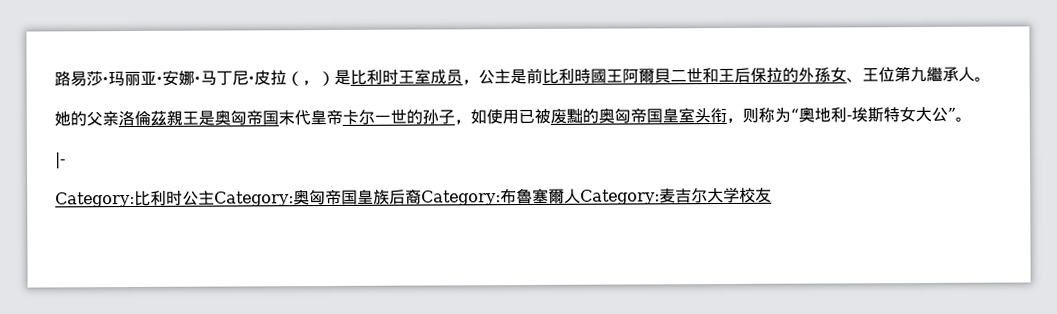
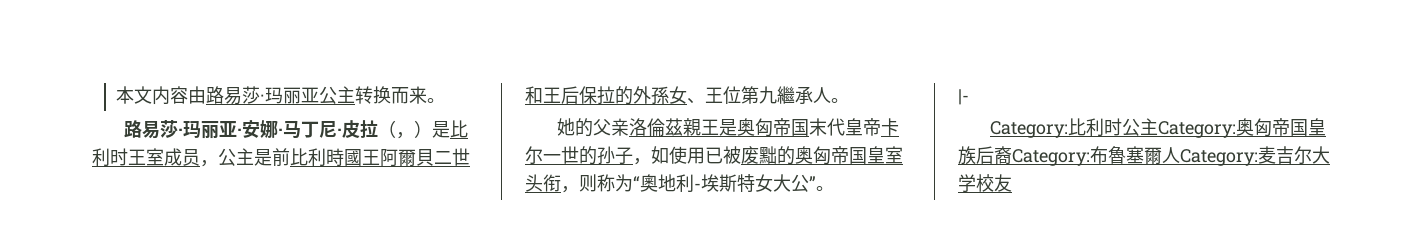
(54, 79) none -> [116,86,446,105] 本文内容由路易莎·玛丽亚公主转换而来。 //

